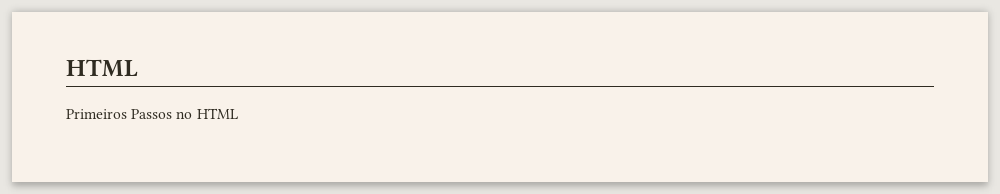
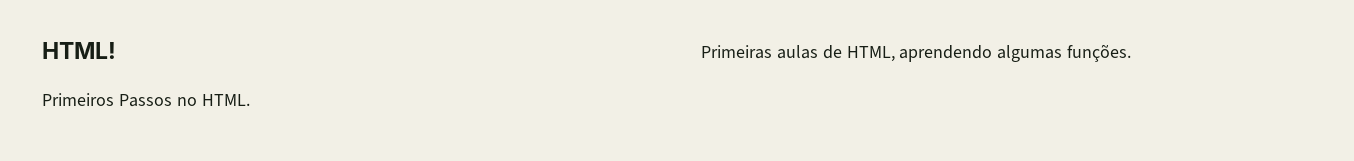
[66,59,138,77] HTML -> [42,42,116,59] HTML!
[196,108,238,119] HTML -> [201,94,250,106] [701,44,1132,62] HTML. // Primeiras aulas de HTML, aprendendo algumas funções.

